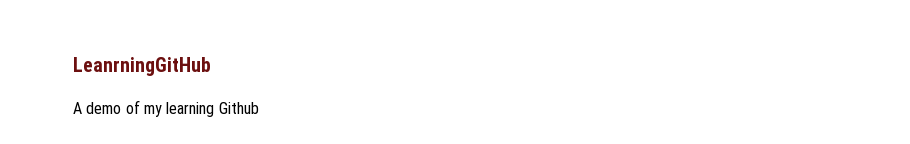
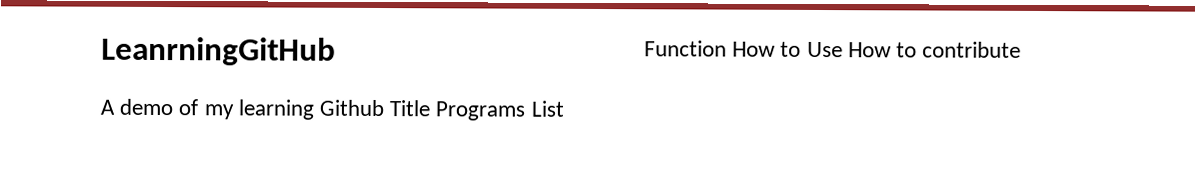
(259, 108) none -> [389,100,564,121] [644,40,1022,58] Title Programs List Function How to Use How to contribute

